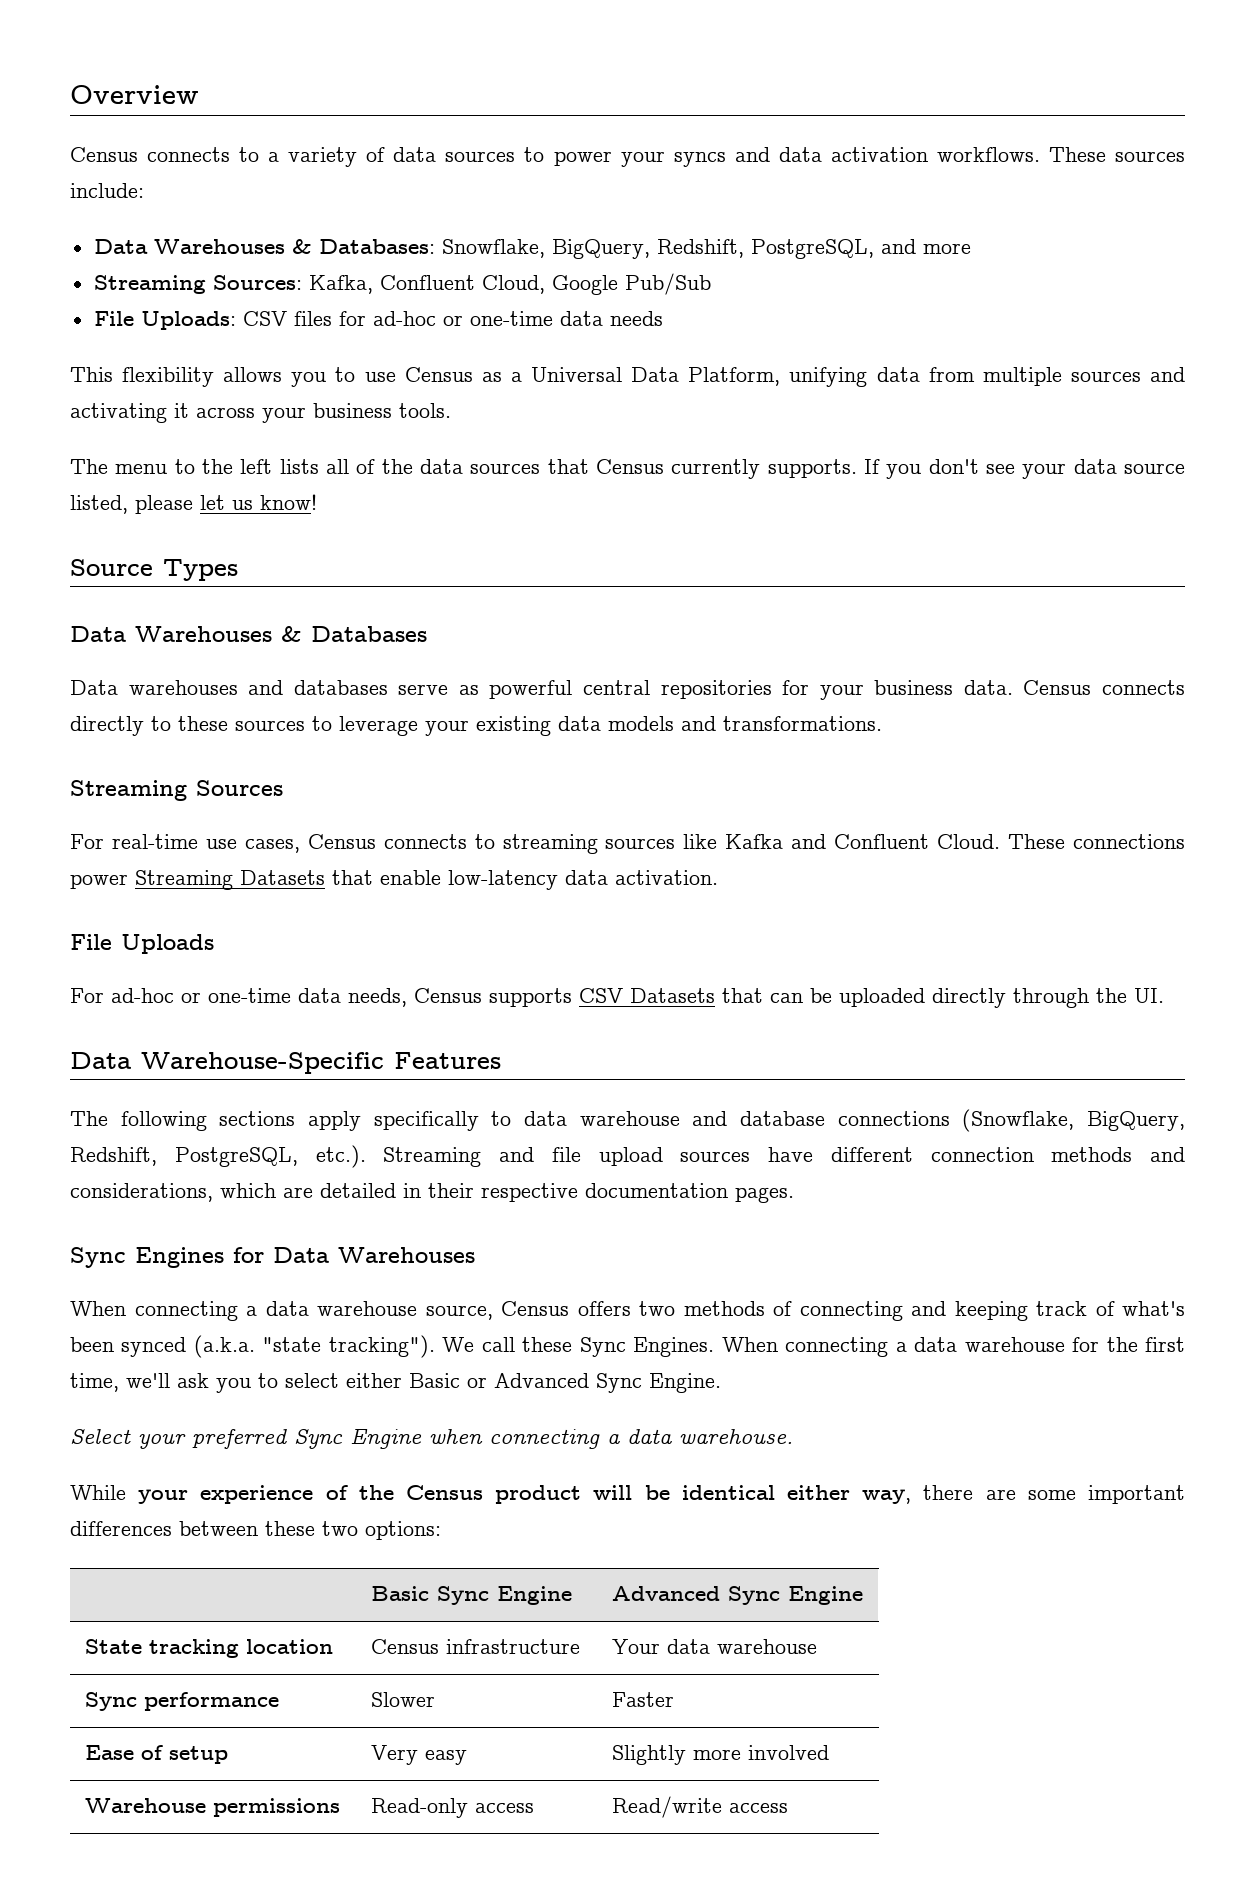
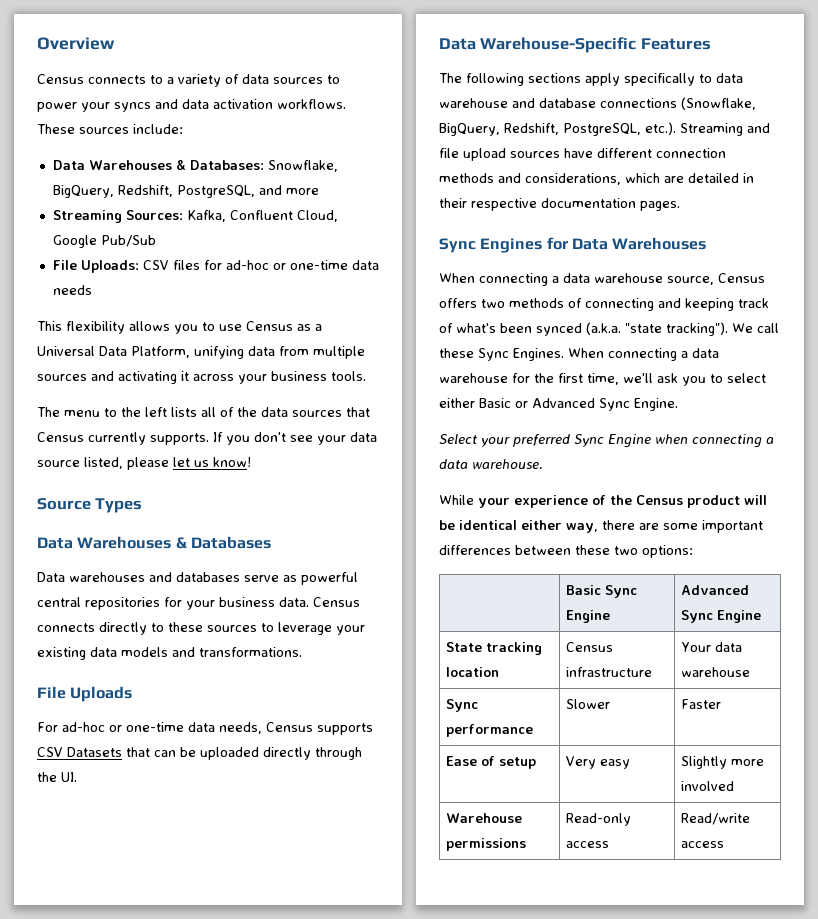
[70,780,283,801] [70,834,1185,854] [70,870,718,890] // Streaming Sources // For real-time use cases, Census connects to streaming sources like Kafka and Confluent Cloud. These connections power Streaming Datasets that enable low-latency data activation. -> (302, 652) none

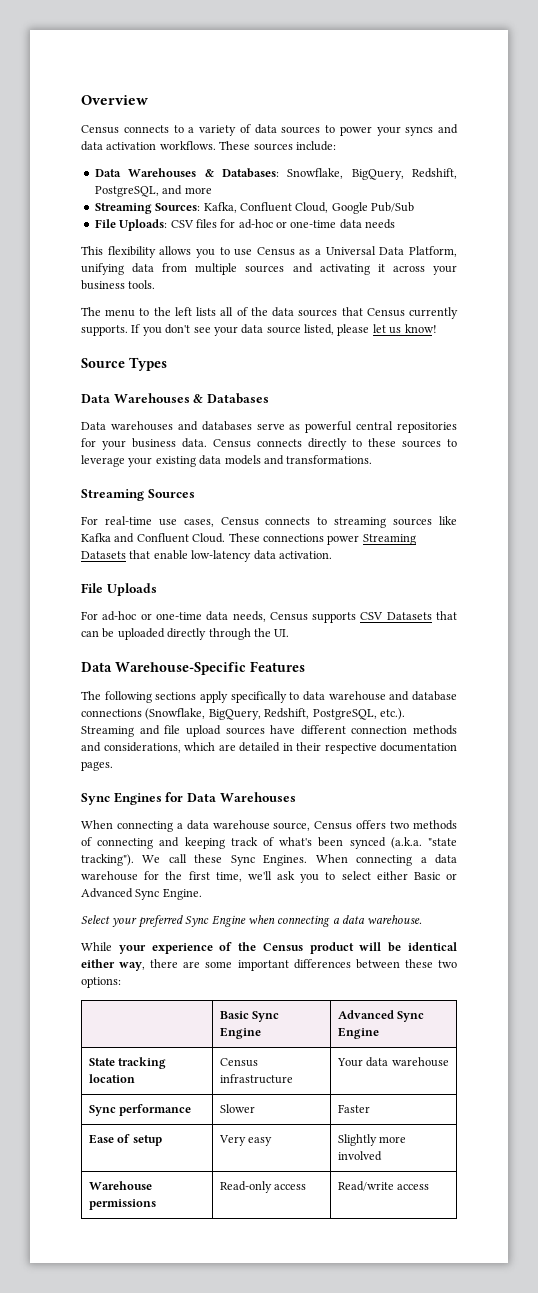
(302, 652) none -> [81,489,195,501] [81,516,457,528] [81,533,416,545] [81,550,332,562] // Streaming Sources // For real-time use cases, Census connects to streaming sources like Kafka and Confluent Cloud. These connections power Streaming Datasets that enable low-latency data activation.

